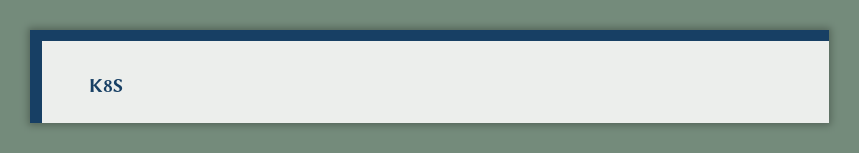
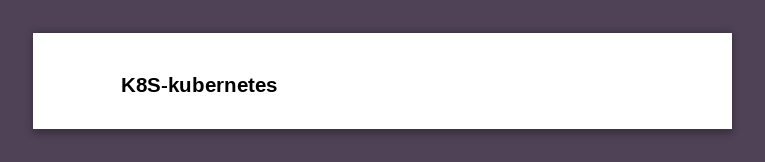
[89,79,123,92] K8S -> [121,77,277,92] K8S-kubernetes

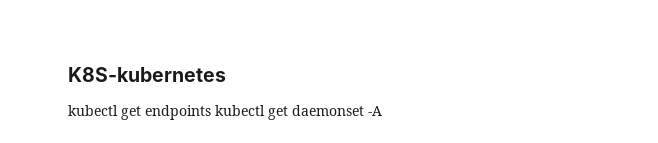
(277, 84) none -> [68,105,382,120] // kubectl get endpoints kubectl get daemonset -A

